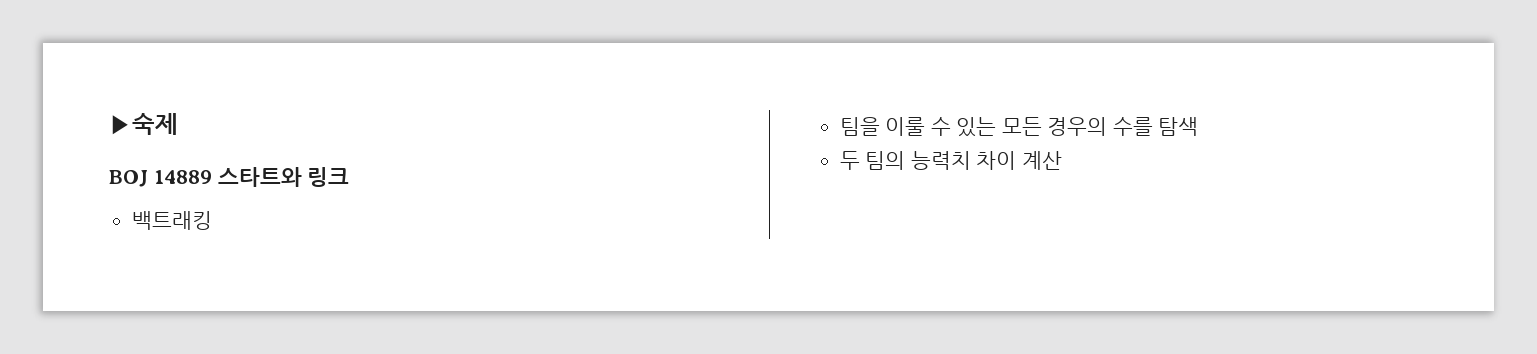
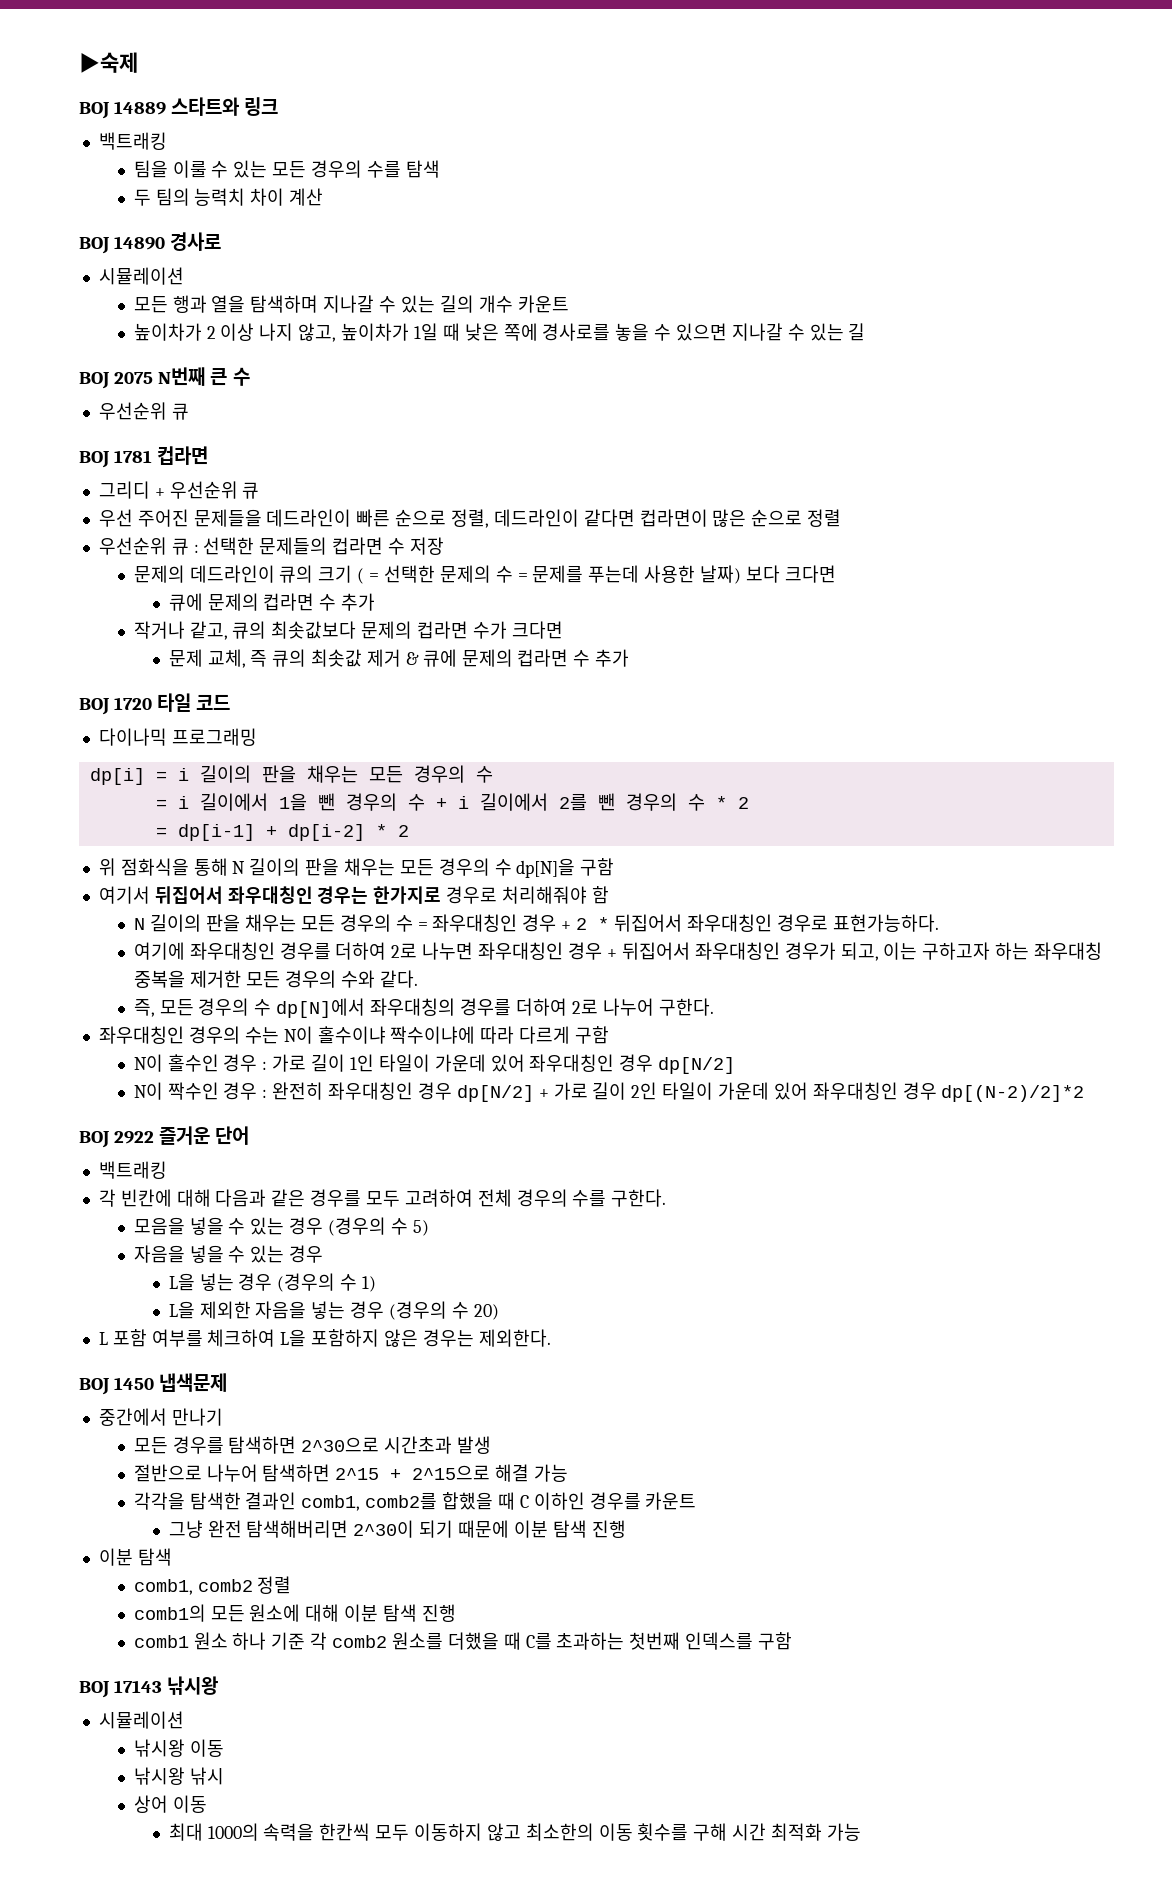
(1062, 160) none -> [79,232,222,254] [98,267,184,285] [133,295,569,313] [133,323,866,342] [79,367,250,389] [98,402,189,420] [79,446,209,468] [98,481,260,499] [98,509,842,528] [98,537,444,555] [133,565,836,584] [168,593,376,611] [133,621,563,640] [168,649,630,668] [79,693,231,715] [98,728,257,746] [89,765,493,785] [155,793,749,811] [155,824,409,841] [98,858,615,878] [98,886,609,904] [133,914,940,932] [133,942,1103,961] [133,970,418,988] [133,998,714,1018] [98,1026,609,1044] [133,1054,736,1074] [133,1082,1085,1102] [79,1126,250,1148] [98,1161,167,1179] [98,1189,667,1207] [133,1217,429,1236] [133,1245,324,1263] [168,1273,377,1292] [168,1301,499,1320] [98,1329,551,1347] [79,1373,228,1395] [98,1408,223,1426] [133,1436,492,1454] [133,1464,569,1482] [133,1492,697,1511] [168,1520,626,1538] [98,1548,172,1566] [133,1576,292,1595] [133,1604,456,1622] [133,1632,792,1650] [79,1676,219,1698] [98,1711,184,1729] [133,1739,224,1757] [133,1767,224,1785] [133,1795,207,1813] [168,1823,861,1841] // BOJ 14890 경사로 // 시뮬레이션 // 모든 행과 열을 탐색하며 지나갈 수 있는 길의 개수 카운트 // 높이차가 2 이상 나지 않고, 높이차가 1일 때 낮은 쪽에 경사로를 놓을 수 있으면 지나갈 수 있는 길 // BOJ 2075 N번째 큰 수 // 우선순위 큐 // BOJ 1781 컵라면 // 그리디 + 우선순위 큐 // 우선 주어진 문제들을 데드라인이 빠른 순으로 정렬, 데드라인이 같다면 컵라면이 많은 순으로 정렬 // 우선순위 큐 : 선택한 문제들의 컵라면 수 저장 // 문제의 데드라인이 큐의 크기 ( = 선택한 문제의 수 = 문제를 푸는데 사용한 날짜) 보다 크다면 // 큐에 문제의 컵라면 수 추가 // 작거나 같고, 큐의 최솟값보다 문제의 컵라면 수가 크다면 // 문제 교체, 즉 큐의 최솟값 제거 & 큐에 문제의 컵라면 수 추가 // BOJ 1720 타일 코드 // 다이나믹 프로그래밍 // dp[i] = i 길이의 판을 채우는 모든 경우의 수 // = i 길이에서 1을 뺀 경우의 수 + i 길이에서 2를 뺀 경우의 수 * 2 // = dp[i-1] + dp[i-2] * 2 // 위 점화식을 통해 N 길이의 판을 채우는 모든 경우의 수 dp[N]을 구함 // 여기서 뒤집어서 좌우대칭인 경우는 한가지로 경우로 처리해줘야 함 // N 길이의 판을 채우는 모든 경우의 수 = 좌우대칭인 경우 + 2 * 뒤집어서 좌우대칭인 경우로 표현가능하다. // 여기에 좌우대칭인 경우를 더하여 2로 나누면 좌우대칭인 경우 + 뒤집어서 좌우대칭인 경우가 되고, 이는 구하고자 하는 좌우대칭 중복을 제거한 모든 경우의 수와 같다. // 즉, 모든 경우의 수 dp[N]에서 좌우대칭의 경우를 더하여 2로 나누어 구한다. // 좌우대칭인 경우의 수는 N이 홀수이냐 짝수이냐에 따라 다르게 구함 // N이 홀수인 경우 : 가로 길이 1인 타일이 가운데 있어 좌우대칭인 경우 dp[N/2] // N이 짝수인 경우 : 완전히 좌우대칭인 경우 dp[N/2] + 가로 길이 2인 타일이 가운데 있어 좌우대칭인 경우 dp[(N-2)/2]*2 // BOJ 2922 즐거운 단어 // 백트래킹 // 각 빈칸에 대해 다음과 같은 경우를 모두 고려하여 전체 경우의 수를 구한다. // 모음을 넣을 수 있는 경우 (경우의 수 5) // 자음을 넣을 수 있는 경우 // L을 넣는 경우 (경우의 수 1) // L을 제외한 자음을 넣는 경우 (경우의 수 20) // L 포함 여부를 체크하여 L을 포함하지 않은 경우는 제외한다. // BOJ 1450 냅색문제 // 중간에서 만나기 // 모든 경우를 탐색하면 2^30으로 시간초과 발생 // 절반으로 나누어 탐색하면 2^15 + 2^15으로 해결 가능 // 각각을 탐색한 결과인 comb1, comb2를 합했을 때 C 이하인 경우를 카운트 // 그냥 완전 탐색해버리면 2^30이 되기 때문에 이분 탐색 진행 // 이분 탐색 // comb1, comb2 정렬 // comb1의 모든 원소에 대해 이분 탐색 진행 // comb1 원소 하나 기준 각 comb2 원소를 더했을 때 C를 초과하는 첫번째 인덱스를 구함 // BOJ 17143 낚시왕 // 시뮬레이션 // 낚시왕 이동 // 낚시왕 낚시 // 상어 이동 // 최대 1000의 속력을 한칸씩 모두 이동하지 않고 최소한의 이동 횟수를 구해 시간 최적화 가능

